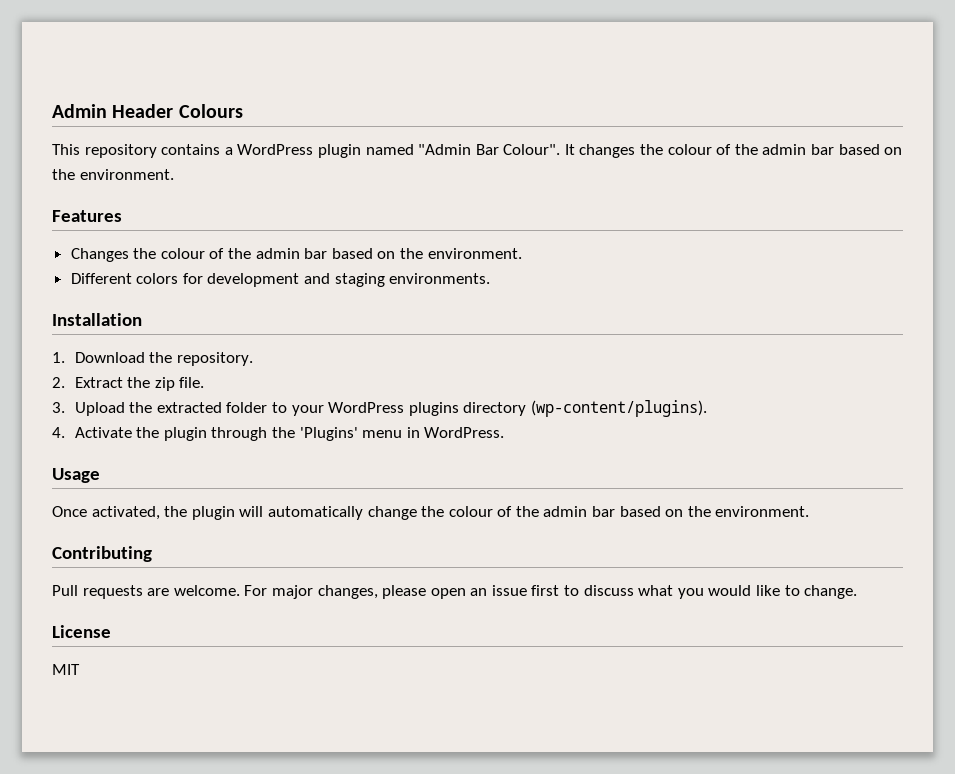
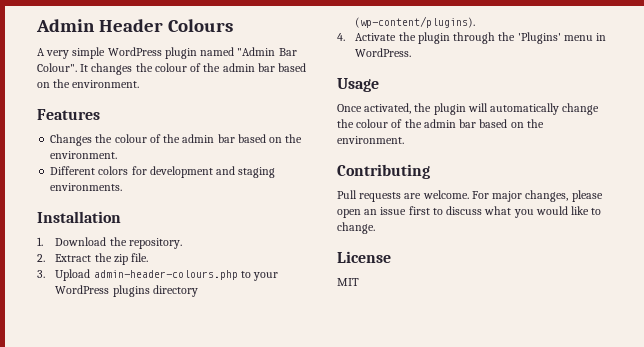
[52,144,233,158] This repository contains a -> [37,47,106,59] A very simple
[129,402,268,413] the extracted folder -> [93,270,238,280] admin-header-colours.php

